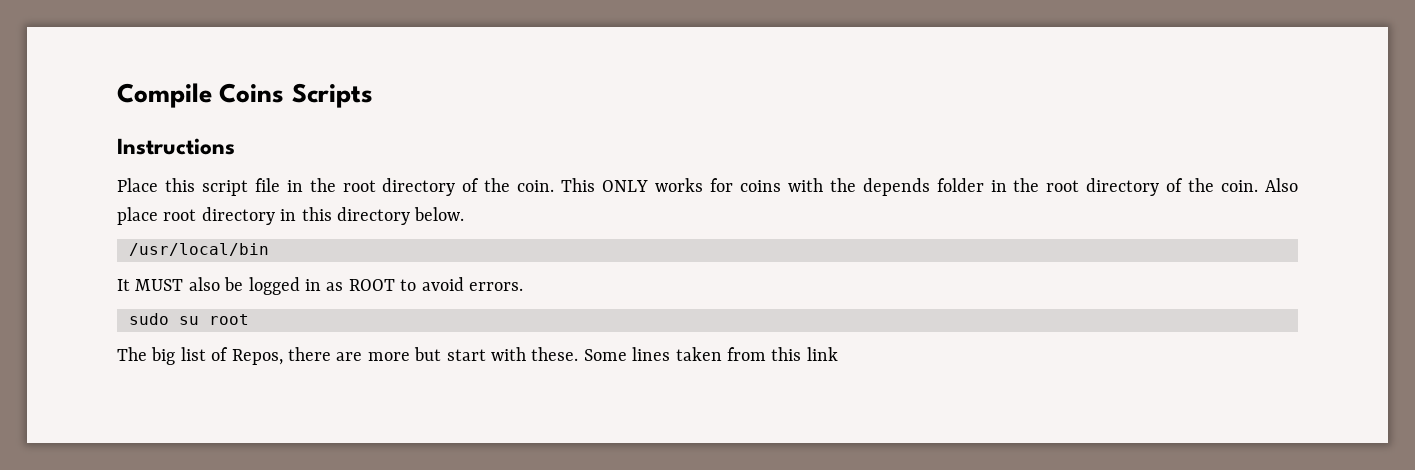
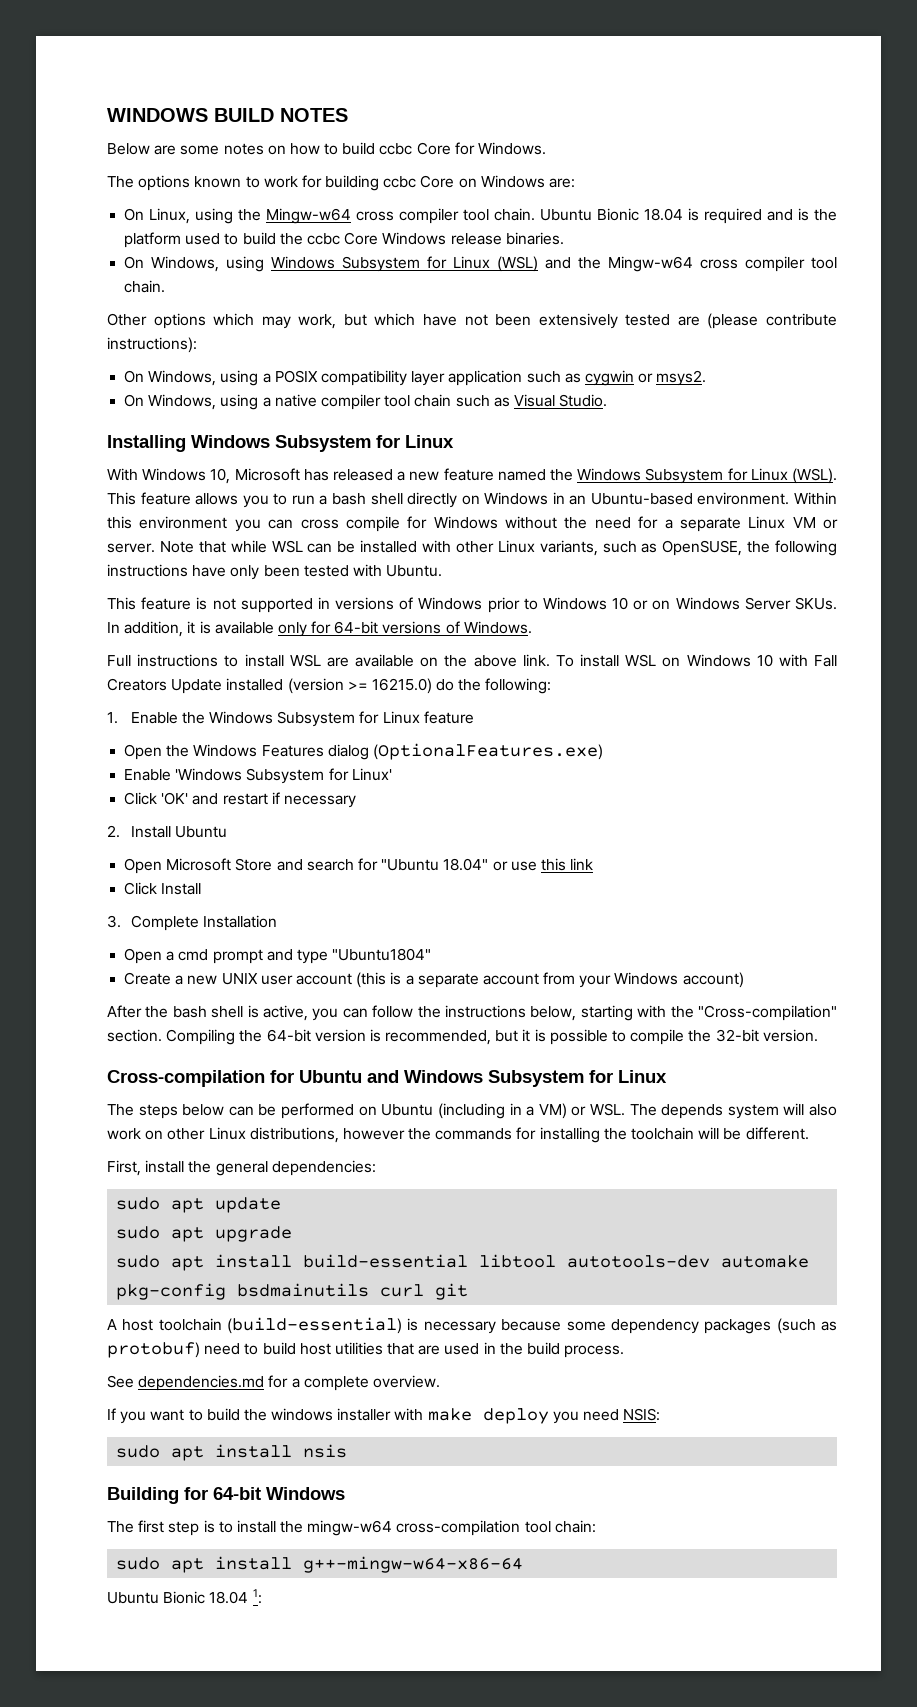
[117,83,373,108] [117,138,235,155] [117,178,1299,196] [117,207,465,225] [129,243,269,256] [117,277,523,295] [129,313,249,325] [117,347,838,365] Compile Coins Scripts // Instructions // Place this script file in the root directory of the coin. This ONLY works for coins with the depends folder in the root directory of the coin. Also place root directory in this directory below. // /usr/local/bin // It MUST also be logged in as ROOT to avoid errors. // sudo su root // The big list of Repos, there are more but start with these. Some lines taken from this link -> [107,108,348,122] [107,142,547,155] [107,175,576,191] [124,208,838,224] [124,232,564,248] [124,256,838,272] [124,280,166,293] [107,313,837,329] [107,337,197,353] [124,370,707,386] [124,394,608,410] [107,435,454,452] [107,468,838,484] [107,492,837,508] [107,516,838,532] [107,540,837,556] [107,564,443,580] [107,597,837,613] [107,621,532,637] [107,654,837,667] [107,678,552,694] [107,711,474,727] [124,743,603,760] [124,768,392,784] [124,792,356,808] [107,825,227,838] [124,858,594,874] [124,882,202,895] [107,915,277,931] [124,948,432,964] [124,972,744,988] [107,1005,837,1021] [107,1029,818,1045] [107,1070,667,1087] [107,1103,837,1119] [107,1127,809,1143] [107,1160,376,1176] [116,1197,282,1213] [116,1226,293,1242] [116,1254,810,1271] [116,1283,469,1300] [107,1317,838,1334] [107,1342,625,1358] [107,1375,440,1391] [107,1408,661,1424] [116,1444,348,1461] [107,1487,345,1504] [107,1520,596,1536] [116,1556,524,1573] [107,1589,262,1604] WINDOWS BUILD NOTES // Below are some notes on how to build ccbc Core for Windows. // The options known to work for building ccbc Core on Windows are: // On Linux, using the Mingw-w64 cross compiler tool chain. Ubuntu Bionic 18.04 is required and is the platform used to build the ccbc Core Windows release binaries. // On Windows, using Windows Subsystem for Linux (WSL) and the Mingw-w64 cross compiler tool chain. // Other options which may work, but which have not been extensively tested are (please contribute instructions): // On Windows, using a POSIX compatibility layer application such as cygwin or msys2. // On Windows, using a native compiler tool chain such as Visual Studio. // Installing Windows Subsystem for Linux // With Windows 10, Microsoft has released a new feature named the Windows Subsystem for Linux (WSL). This feature allows you to run a bash shell directly on Windows in an Ubuntu-based environment. Within this environment you can cross compile for Windows without the need for a separate Linux VM or server. Note that while WSL can be installed with other Linux variants, such as OpenSUSE, the following instructions have only been tested with Ubuntu. // This feature is not supported in versions of Windows prior to Windows 10 or on Windows Server SKUs. In addition, it is available only for 64-bit versions of Windows. // Full instructions to install WSL are available on the above link. To install WSL on Windows 10 with Fall Creators Update installed (version >= 16215.0) do the following: // 1. Enable the Windows Subsystem for Linux feature // Open the Windows Features dialog (OptionalFeatures.exe) // Enable 'Windows Subsystem for Linux' // Click 'OK' and restart if necessary // 2. Install Ubuntu // Open Microsoft Store and search for "Ubuntu 18.04" or use this link // Click Install // 3. Complete Installation // Open a cmd prompt and type "Ubuntu1804" // Create a new UNIX user account (this is a separate account from your Windows account) // After the bash shell is active, you can follow the instructions below, starting with the "Cross-compilation" section. Compiling the 64-bit version is recommended, but it is possible to compile the 32-bit version. // Cross-compilation for Ubuntu and Windows Subsystem for Linux // The steps below can be performed on Ubuntu (including in a VM) or WSL. The depends system will also work on other Linux distributions, however the commands for installing the toolchain will be different. // First, install the general dependencies: // sudo apt update // sudo apt upgrade // sudo apt install build-essential libtool autotools-dev automake pkg-config bsdmainutils curl git // A host toolchain (build-essential) is necessary because some dependency packages (such as protobuf) need to build host utilities that are used in the build process. // See dependencies.md for a complete overview. // If you want to build the windows installer with make deploy you need NSIS: // sudo apt install nsis // Building for 64-bit Windows // The first step is to install the mingw-w64 cross-compilation tool chain: // sudo apt install g++-mingw-w64-x86-64 // Ubuntu Bionic 18.04 1:

